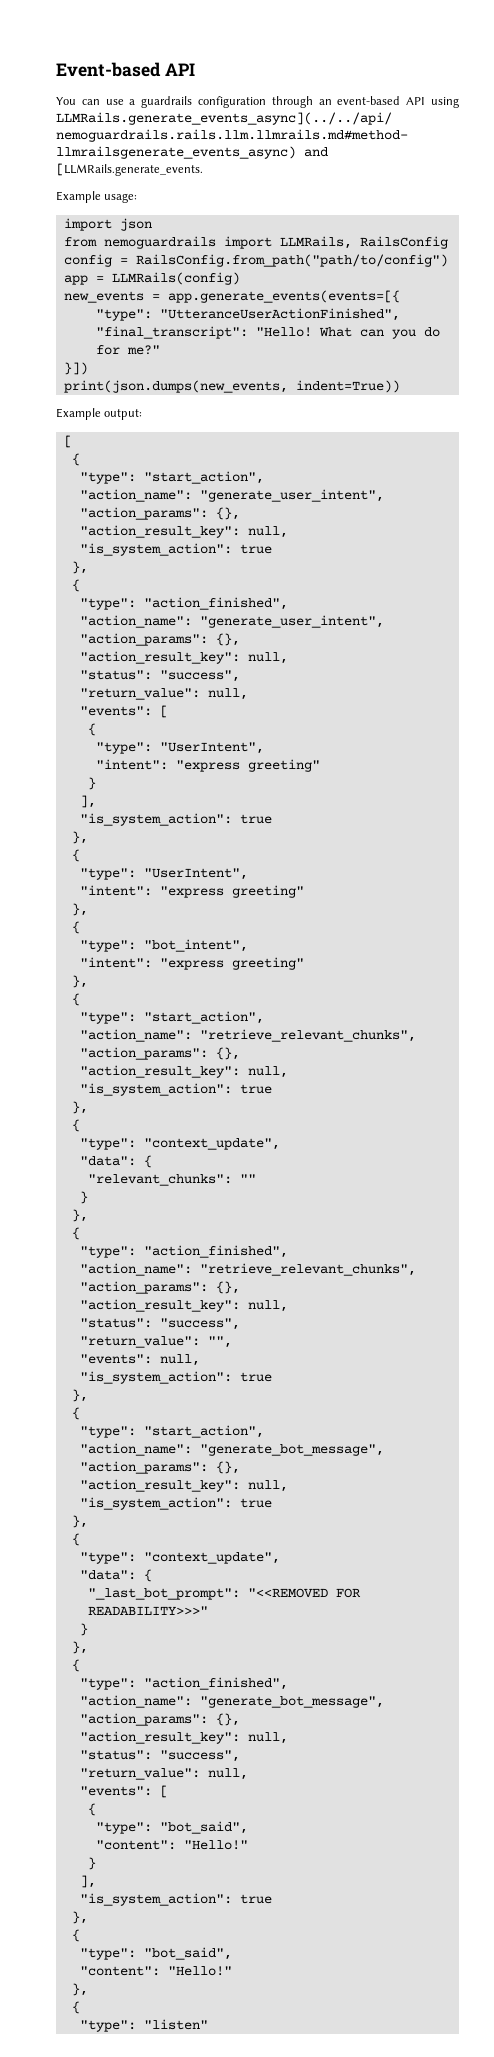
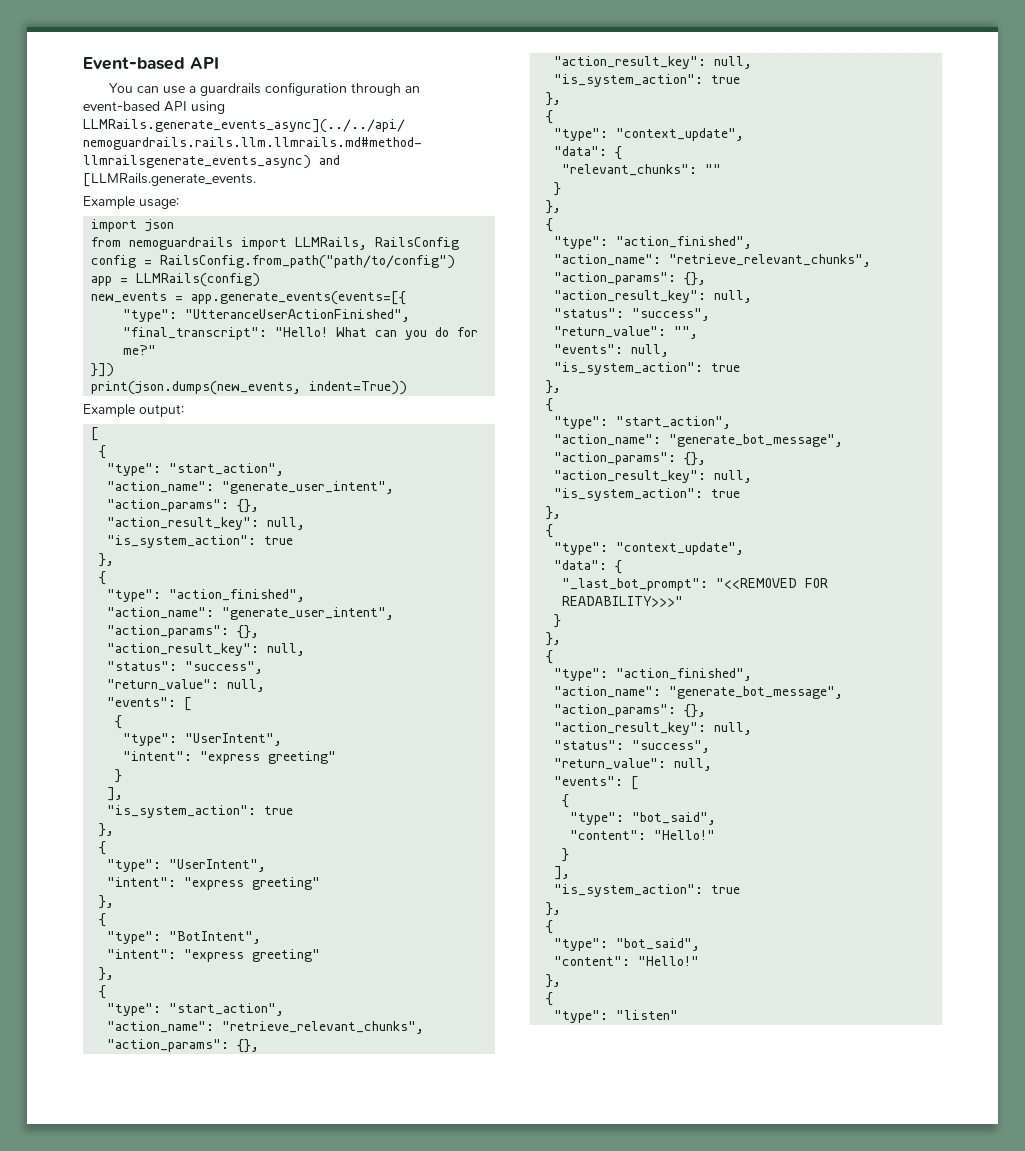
[143,939,248,952] "bot_intent", -> [169,931,262,944] "BotIntent",

